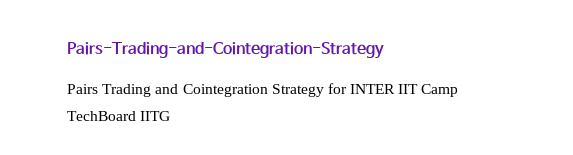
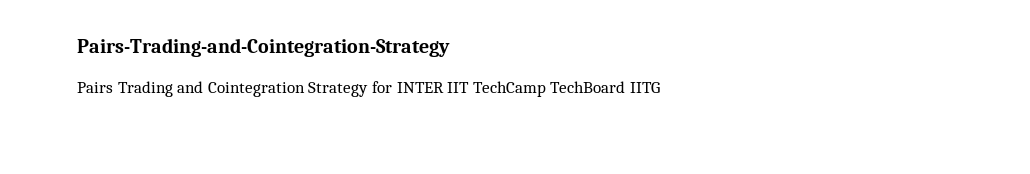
[421,84,459,97] Camp -> [472,81,546,97] TechCamp

